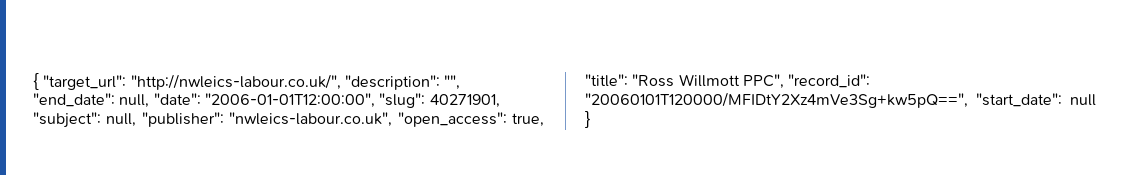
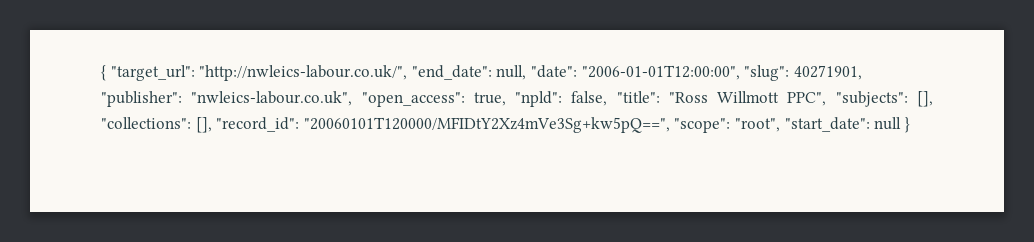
[344,75,461,90] "description": "", -> (408, 73) none
[33,112,137,128] "subject": null, -> (862, 72) none
(545, 120) none -> [515,91,608,107] "npld": false,
[788,74,871,88] [585,92,968,108] "record_id": "20060101T120000/MFIDtY2Xz4mVe3Sg+kw5pQ==", -> [835,91,933,107] [101,117,780,133] "subjects": [], "collections": [], "record_id": "20060101T120000/MFIDtY2Xz4mVe3Sg+kw5pQ==", "scope": "root",

